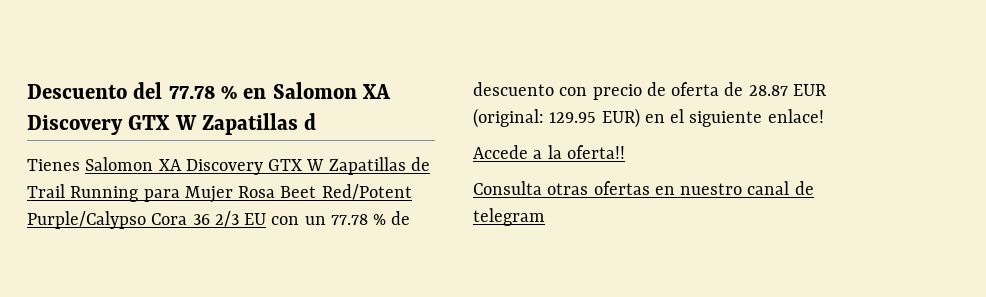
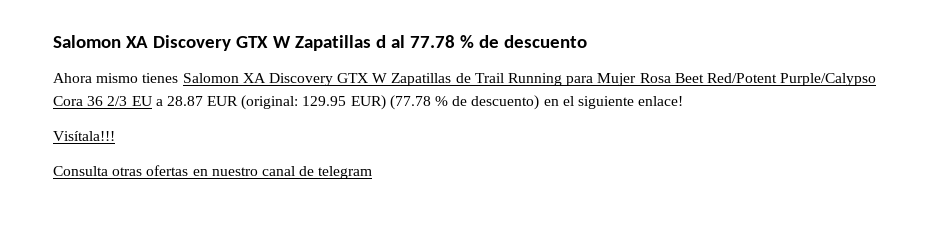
[27,82,267,99] Descuento del 77.78 % en -> (53, 41) none
[27,159,80,171] // Tienes -> [390,35,588,48] [53,73,179,83] al 77.78 % de descuento // Ahora mismo tienes
[271,211,411,225] [473,82,744,100] con un 77.78 % de descuento con precio de oferta de -> [155,99,163,106] a
(640, 118) none -> [389,95,540,110] (77.78 % de descuento)
[473,145,625,159] Accede a la oferta!! -> [53,131,115,141] Visítala!!!

